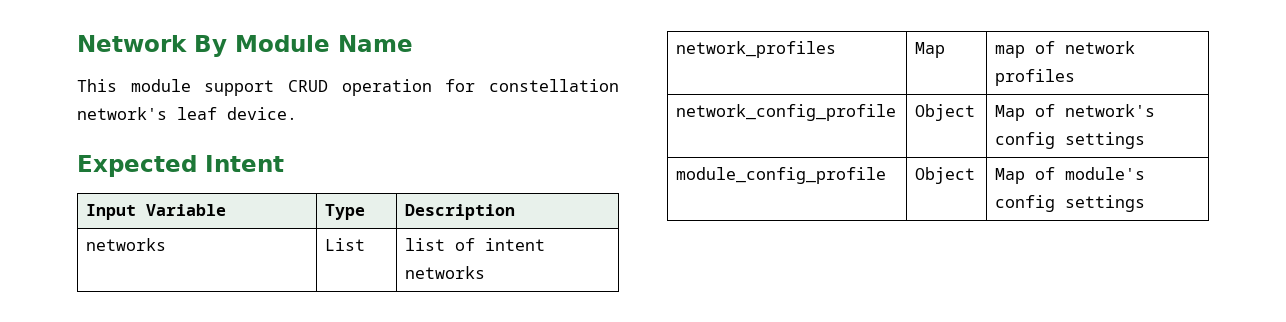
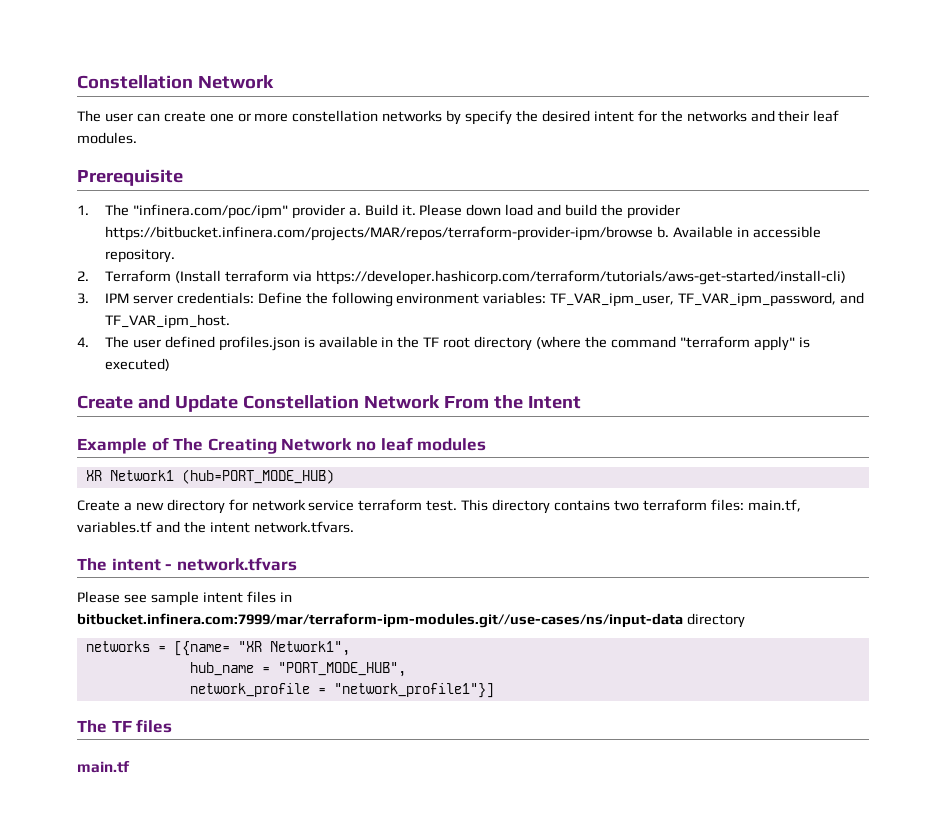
[77,35,413,57] [77,79,619,96] [77,107,297,120] [77,155,284,177] [86,204,227,220] [325,204,366,220] [405,204,516,220] [86,238,167,251] [325,238,366,251] [405,238,546,251] [405,266,486,279] [676,41,837,58] [915,42,946,58] [995,41,1136,58] [995,69,1076,86] [676,104,897,121] [915,104,976,121] [995,104,1156,121] [995,132,1146,149] [676,167,887,184] [915,167,976,184] [995,167,1146,184] [995,195,1146,212] Network By Module Name // This module support CRUD operation for constellation network's leaf device. // Expected Intent // Input Variable | Type | Description // networks | List | list of intent networks // network_profiles | Map | map of network profiles // network_config_profile | Object | Map of network's config settings // module_config_profile | Object | Map of module's config settings -> [77,75,274,89] [77,110,840,125] [77,132,137,144] [77,169,183,186] [77,204,680,219] [104,226,821,241] [104,249,175,263] [77,270,846,285] [77,292,865,307] [104,314,230,329] [77,336,810,351] [104,358,170,371] [77,395,581,412] [77,437,487,454] [85,469,334,484] [77,499,801,514] [77,521,354,533] [77,557,297,571] [77,591,292,606] [77,613,745,628] [85,641,350,656] [189,662,406,677] [189,683,494,698] [77,719,173,733] [77,761,130,773] Constellation Network // The user can create one or more constellation networks by specify the desired intent for the networks and their leaf modules. // Prerequisite // 1. The "infinera.com/poc/ipm" provider a. Build it. Please down load and build the provider https://bitbucket.infinera.com/projects/MAR/repos/terraform-provider-ipm/browse b. Available in accessible repository. // 2. Terraform (Install terraform via https://developer.hashicorp.com/terraform/tutorials/aws-get-started/install-cli) // 3. IPM server credentials: Define the following environment variables: TF_VAR_ipm_user, TF_VAR_ipm_password, and TF_VAR_ipm_host. // 4. The user defined profiles.json is available in the TF root directory (where the command "terraform apply" is executed) // Create and Update Constellation Network From the Intent // Example of The Creating Network no leaf modules // XR Network1 (hub=PORT_MODE_HUB) // Create a new directory for network service terraform test. This directory contains two terraform files: main.tf, variables.tf and the intent network.tfvars. // The intent - network.tfvars // Please see sample intent files in bitbucket.infinera.com:7999/mar/terraform-ipm-modules.git//use-cases/ns/input-data directory // networks = [{name= "XR Network1", // hub_name = "PORT_MODE_HUB", // network_profile = "network_profile1"}] // The TF files // main.tf

